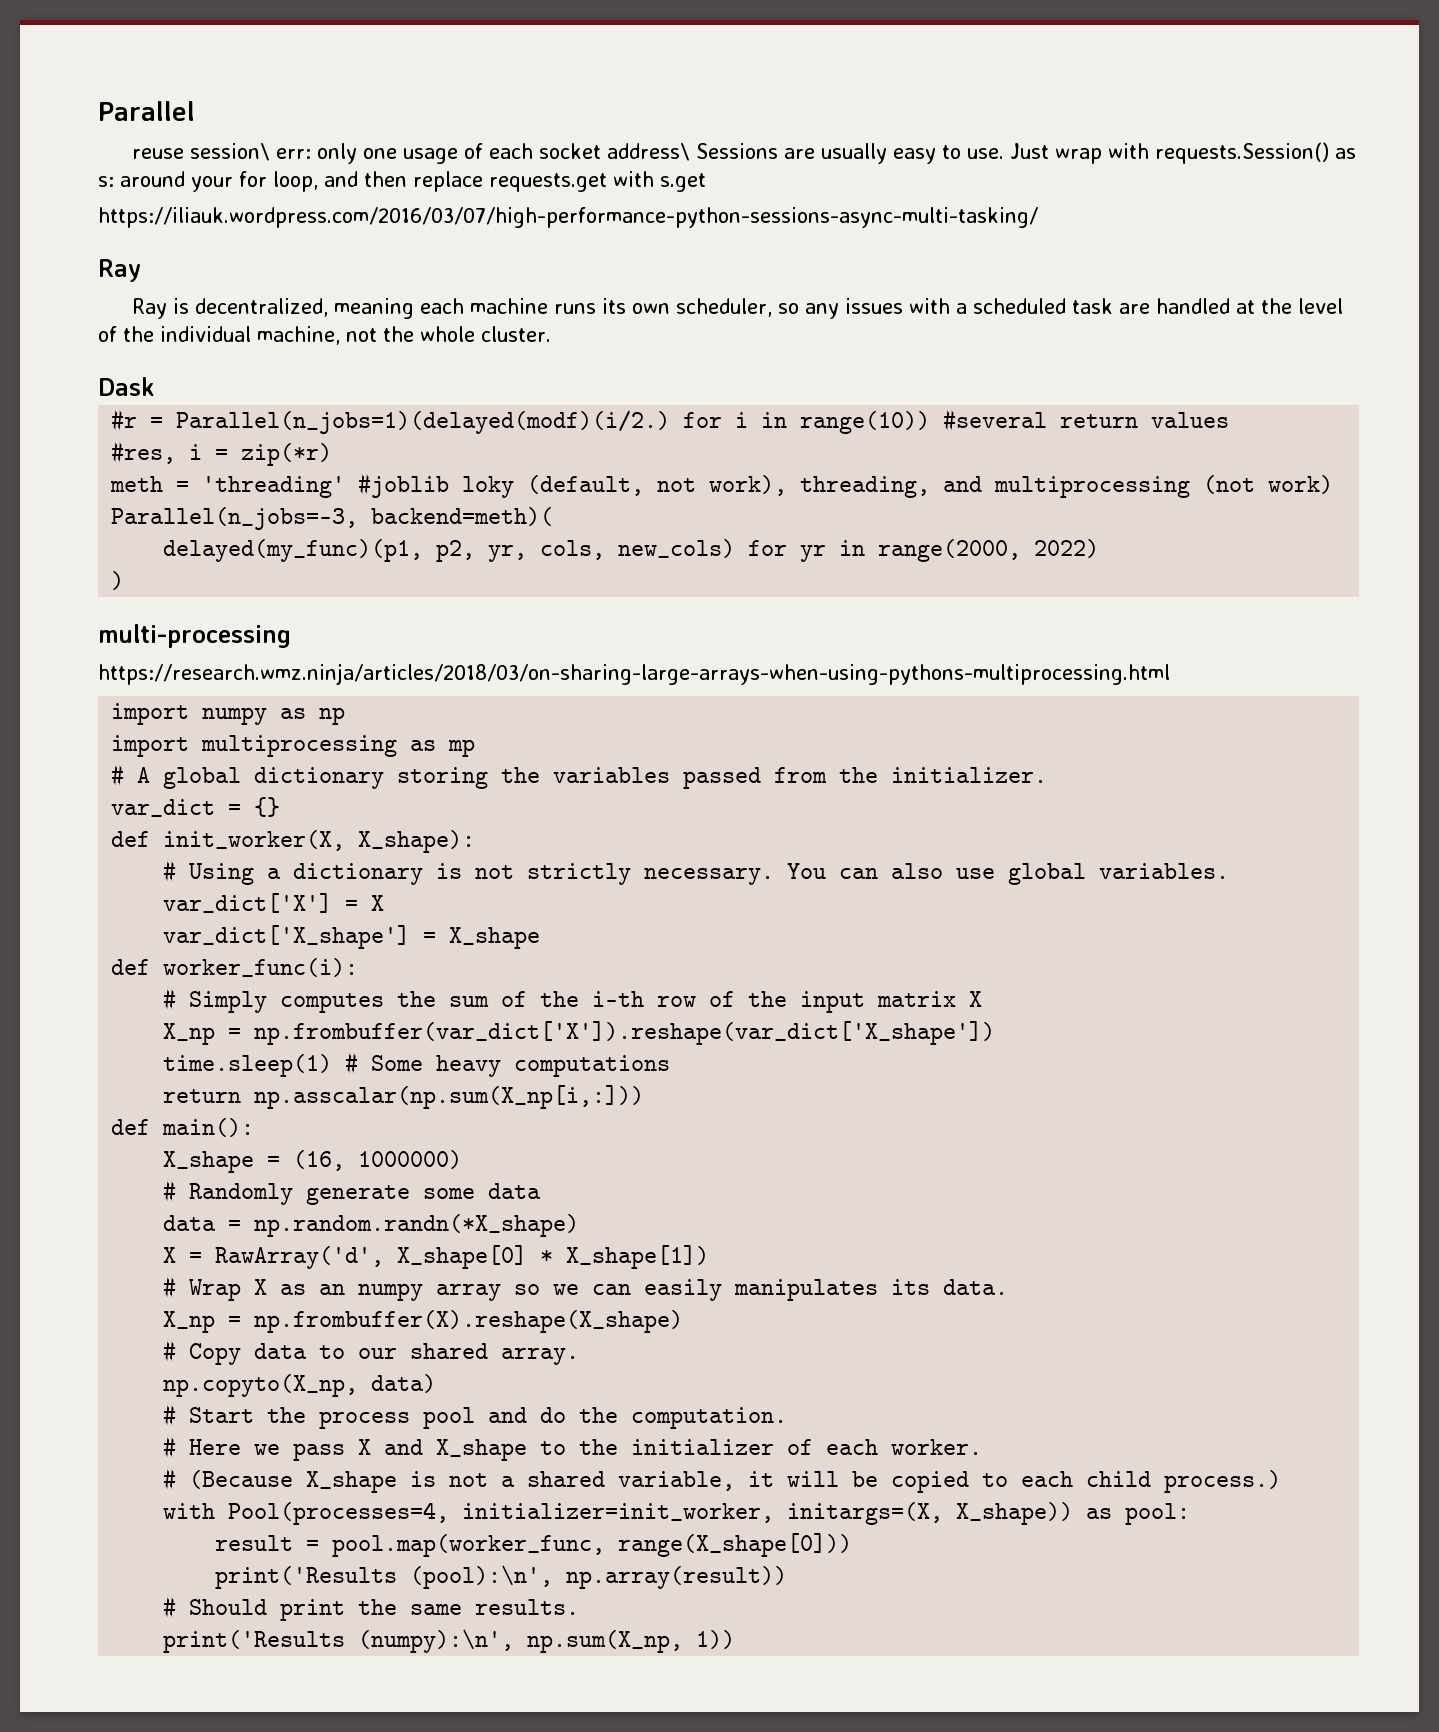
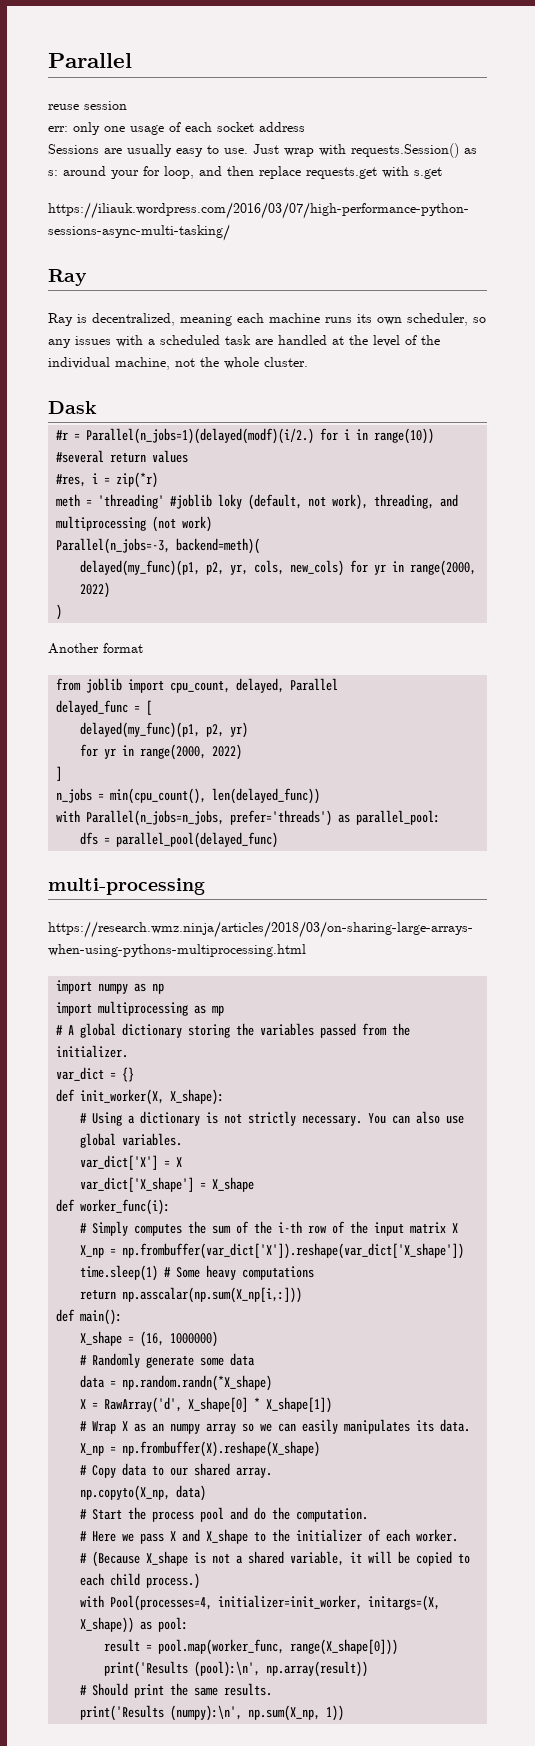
[190,143,271,161] session\ -> [84,101,127,110] session //
[607,143,691,161] address\ -> [259,122,305,132] address //
(125, 580) none -> [48,643,143,654] [56,678,339,693] [56,700,153,715] [80,722,249,738] [80,744,243,760] [56,766,63,781] [56,788,321,804] [56,810,441,826] [80,832,279,848] // Another format // from joblib import cpu_count, delayed, Parallel // delayed_func = [ // delayed(my_func)(p1, p2, yr) // for yr in range(2000, 2022) // ] // n_jobs = min(cpu_count(), len(delayed_func)) // with Parallel(n_jobs=n_jobs, prefer='threads') as parallel_pool: // dfs = parallel_pool(delayed_func)

